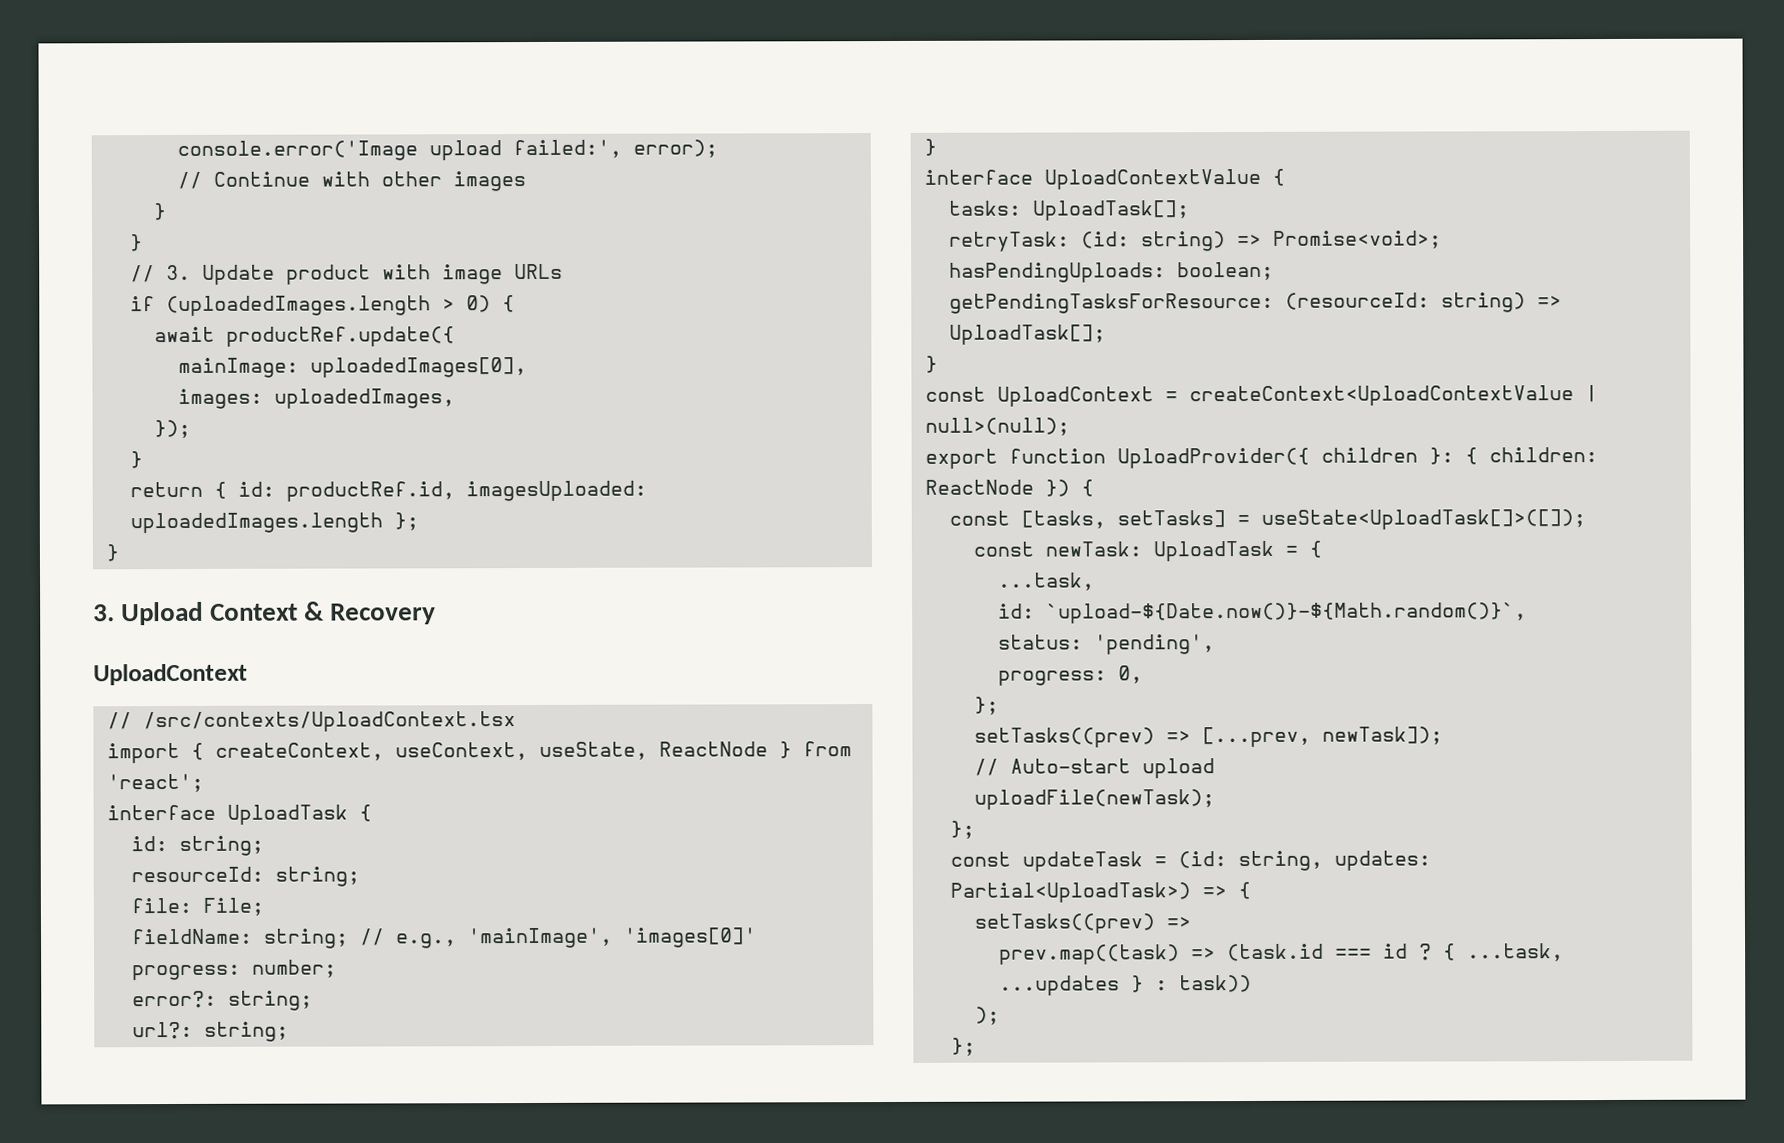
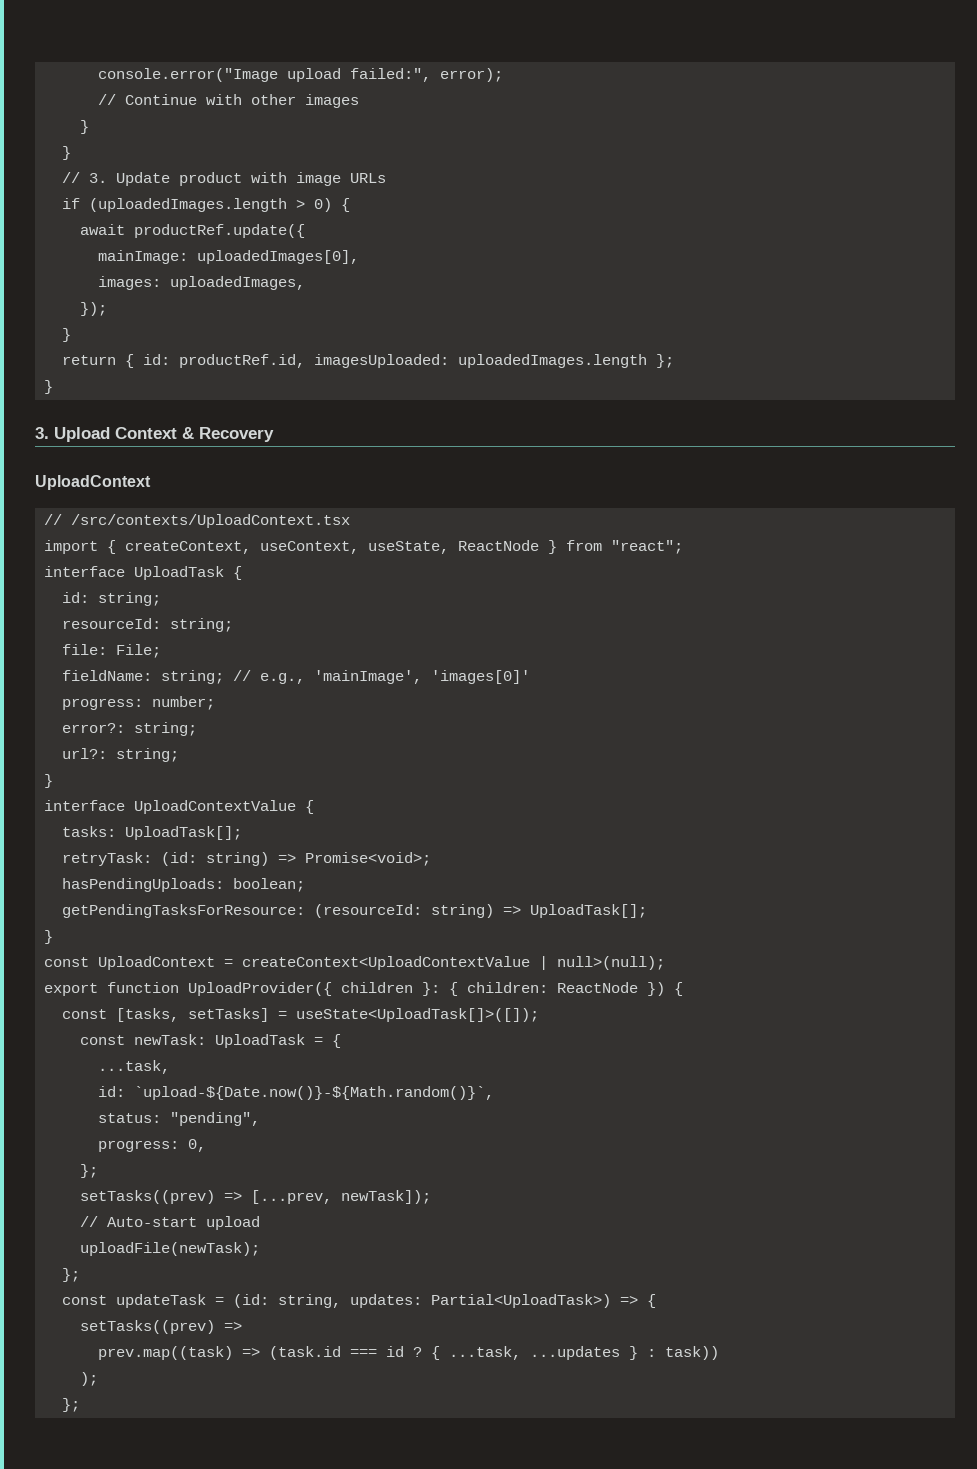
[176,139,622,161] console.error('Image upload failed:', -> [98,68,432,82] console.error("Image upload failed:",
[106,773,204,793] 'react'; -> [611,540,684,554] "react";
[1093,634,1215,655] 'pending', -> [170,1112,261,1126] "pending",

